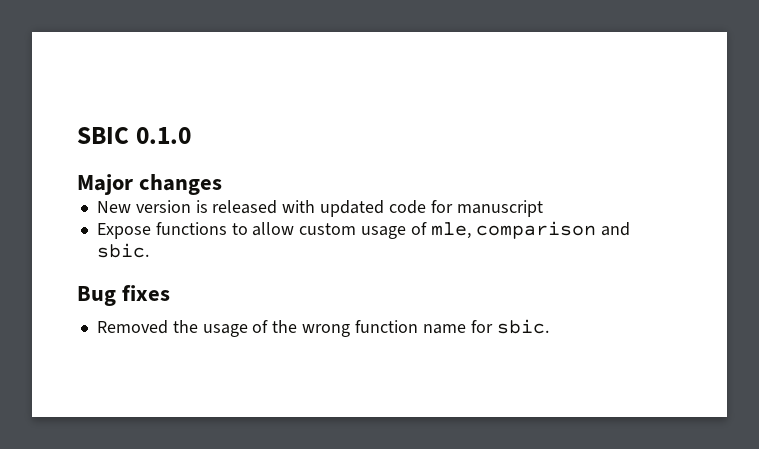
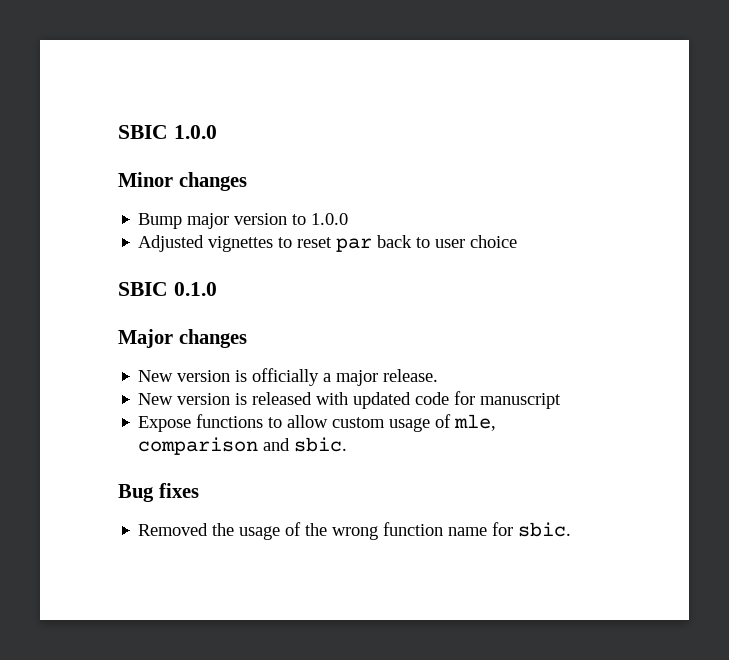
[77,127,191,144] [77,174,223,195] SBIC 0.1.0 // Major changes -> [118,125,217,139] [118,172,247,191] [138,213,349,229] [138,235,518,252] [118,282,217,296] [118,329,247,348] [138,368,439,386] SBIC 1.0.0 // Minor changes // Bump major version to 1.0.0 // Adjusted vignettes to reset par back to user choice // SBIC 0.1.0 // Major changes // New version is officially a major release.

